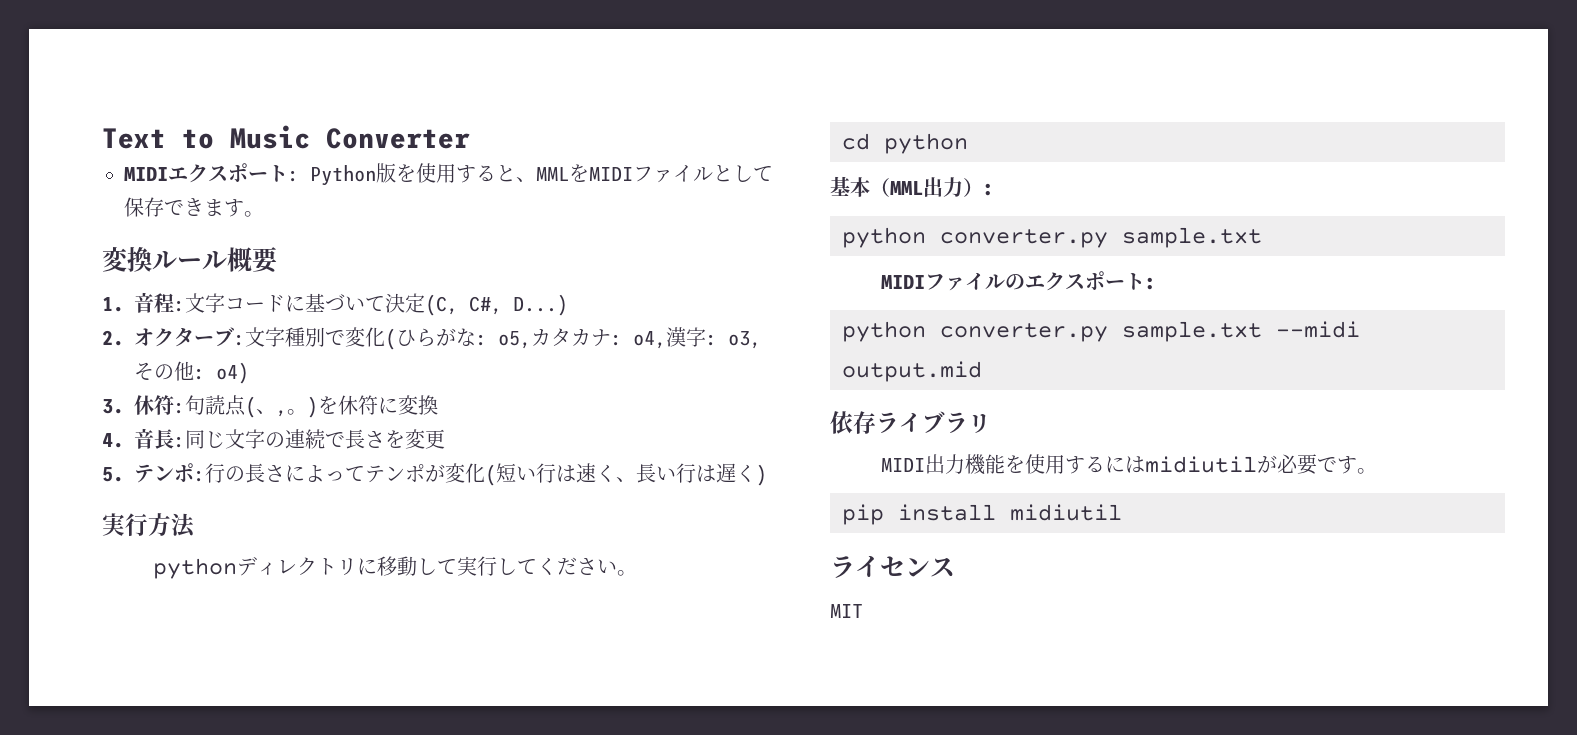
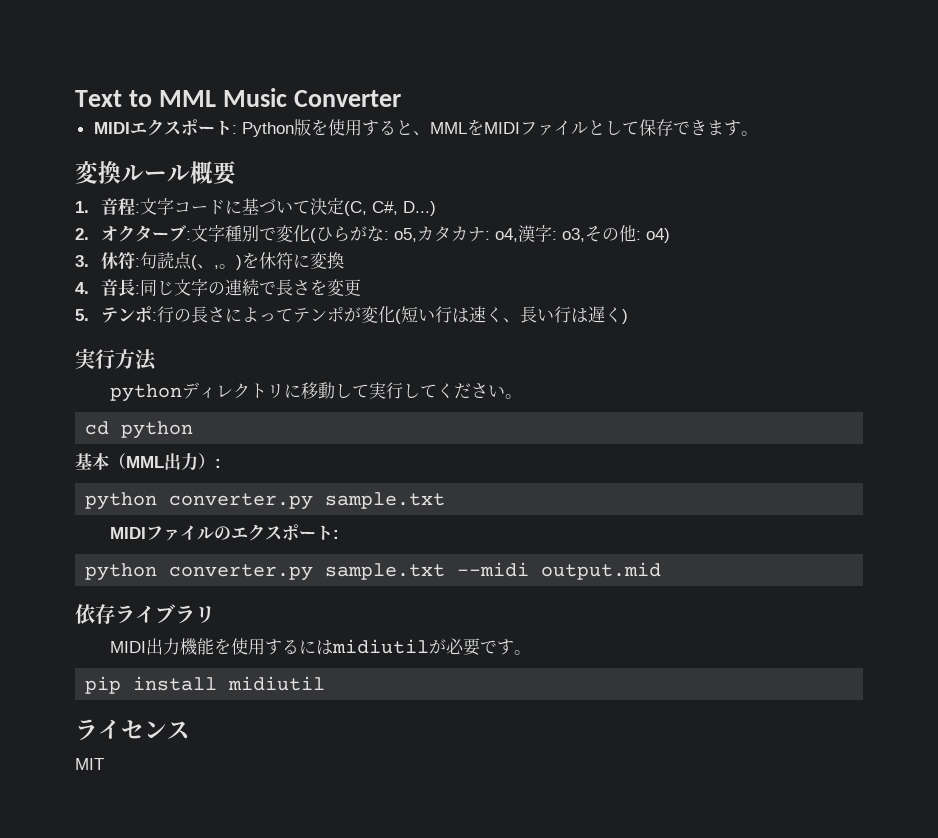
(214, 139) none -> [158,90,216,107] MML

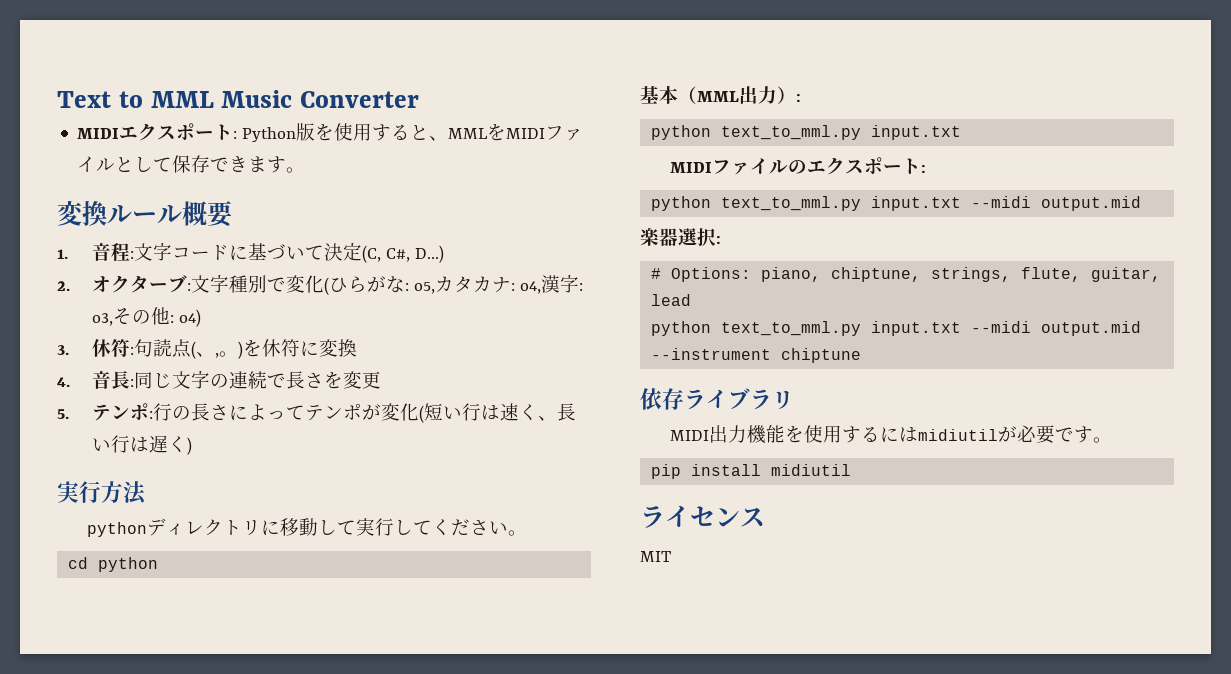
[169,492,446,510] converter.py sample.txt -> [721,125,962,140] text_to_mml.py input.txt
[169,562,662,581] converter.py sample.txt --midi output.mid -> [721,196,1142,211] [640,228,721,246] [651,267,1162,282] [651,294,692,306] [651,321,1142,336] [651,348,862,363] text_to_mml.py input.txt --midi output.mid // 楽器選択: // # Options: piano, chiptune, strings, flute, guitar, lead // python text_to_mml.py input.txt --midi output.mid --instrument chiptune

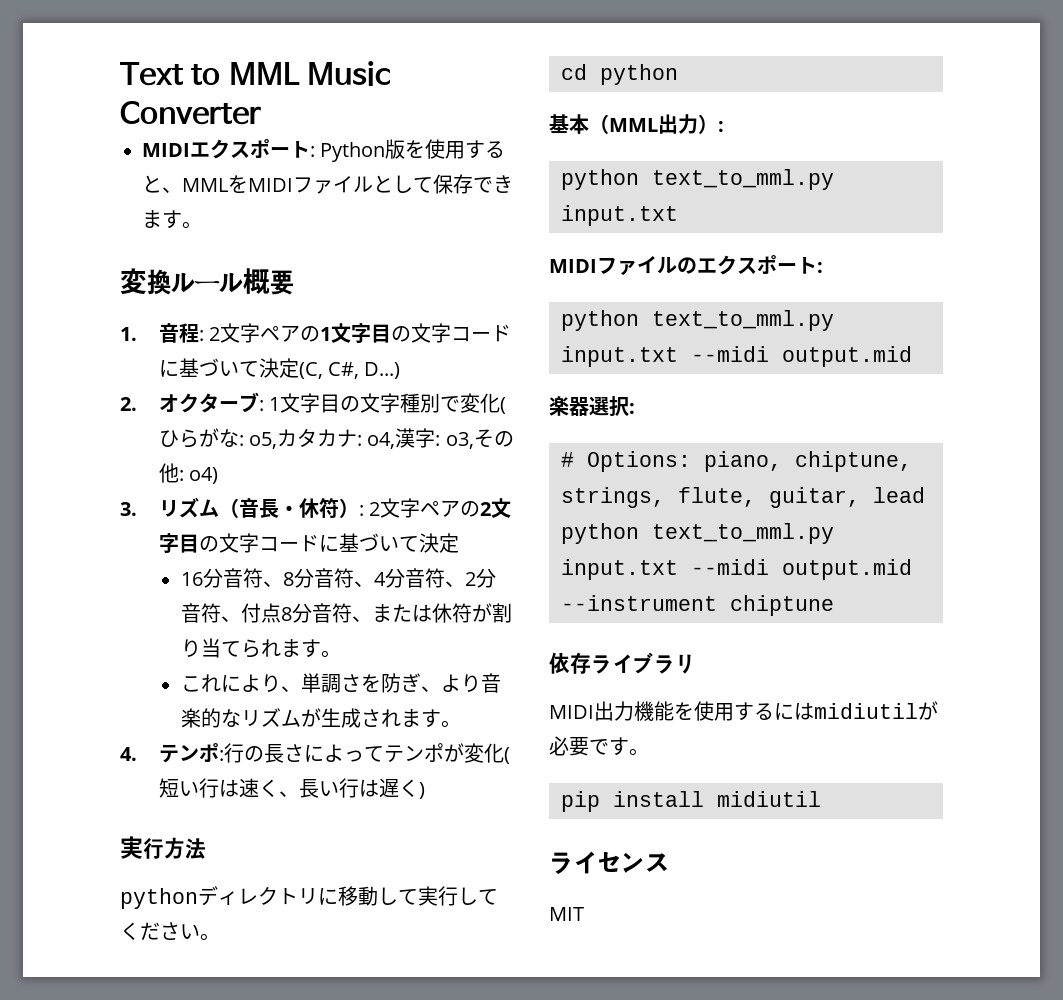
(134, 255) none -> [208,323,411,343] 2文字ペアの1文字目の
(191, 287) none -> [268,393,360,413] 1文字目の
[91,339,357,359] [57,370,381,389] [57,409,69,419] 休符:句読点(、,。)を休符に変換 // 4.音長:同じ文字の連続で長さを変更 // 5. -> [158,497,511,518] [158,533,459,553] [180,568,496,588] [180,603,512,623] [180,638,341,658] [180,673,501,693] [180,708,461,728] [120,747,137,761] リズム（音長・休符）: 2文字ペアの2文字目の文字コードに基づいて決定 // 16分音符、8分音符、4分音符、2分音符、付点8分音符、または休符が割り当てられます。 // これにより、単調さを防ぎ、より音楽的なリズムが生成されます。 // 4.

